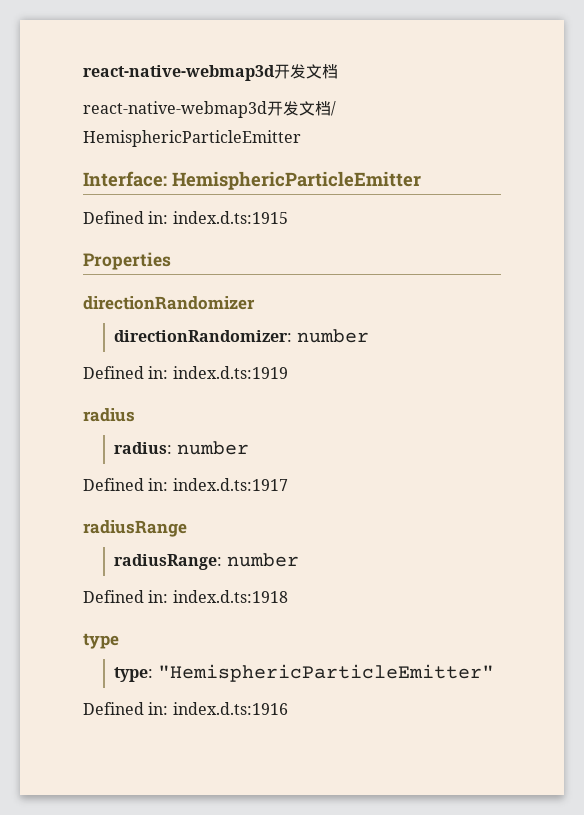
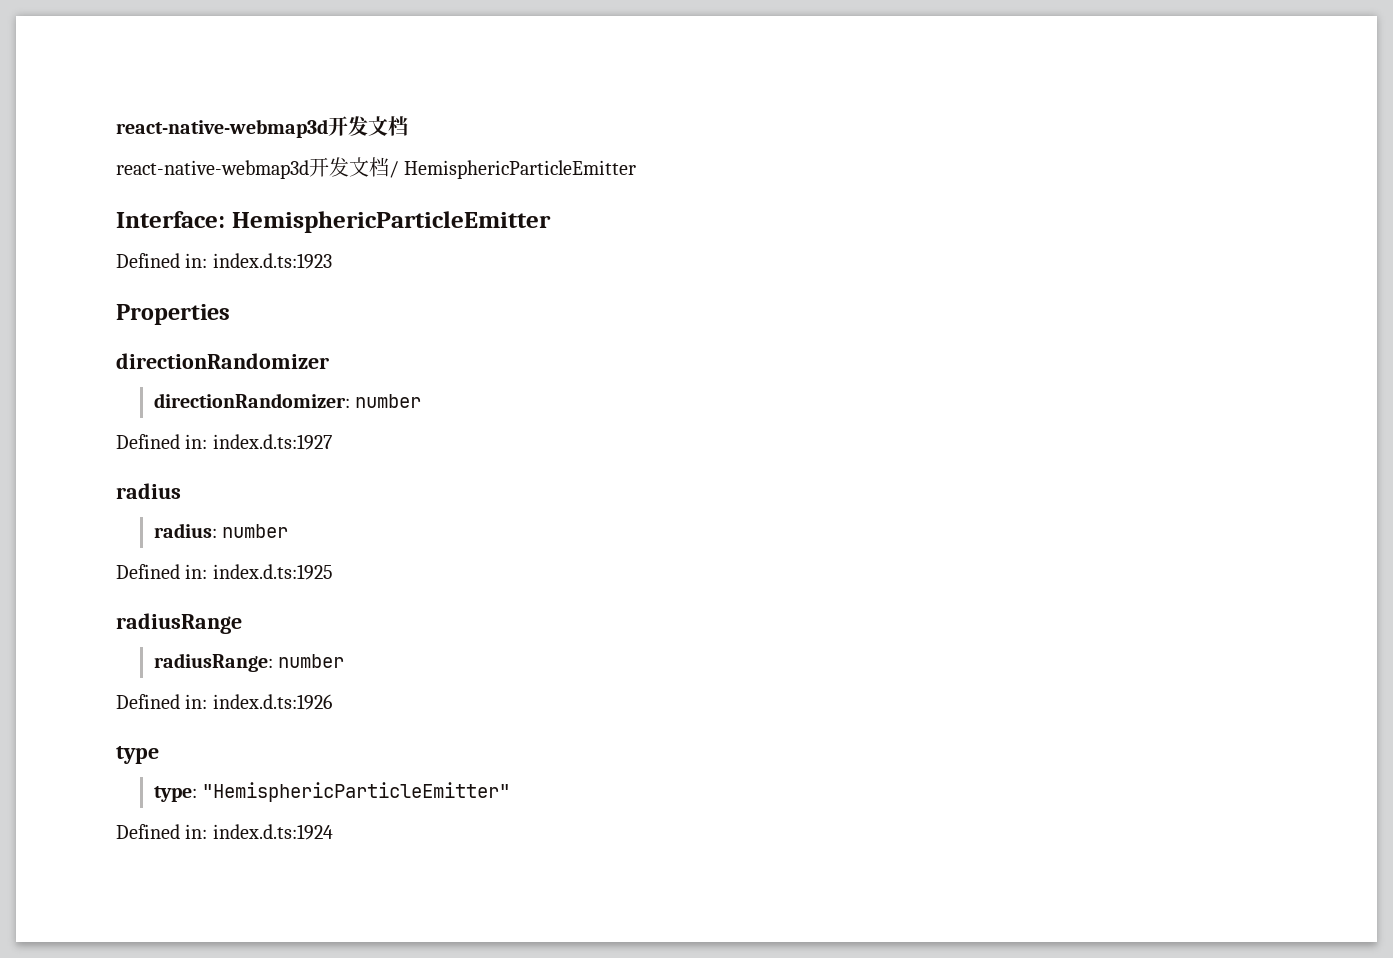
[172,211,288,224] index.d.ts:1915 -> [212,253,332,269] index.d.ts:1923
[172,366,288,379] index.d.ts:1919 -> [212,434,332,450] index.d.ts:1927
[172,478,288,491] index.d.ts:1917 -> [212,564,333,580] index.d.ts:1925
[172,590,288,603] index.d.ts:1918 -> [212,694,332,710] index.d.ts:1926
[172,702,288,715] index.d.ts:1916 -> [212,824,333,840] index.d.ts:1924

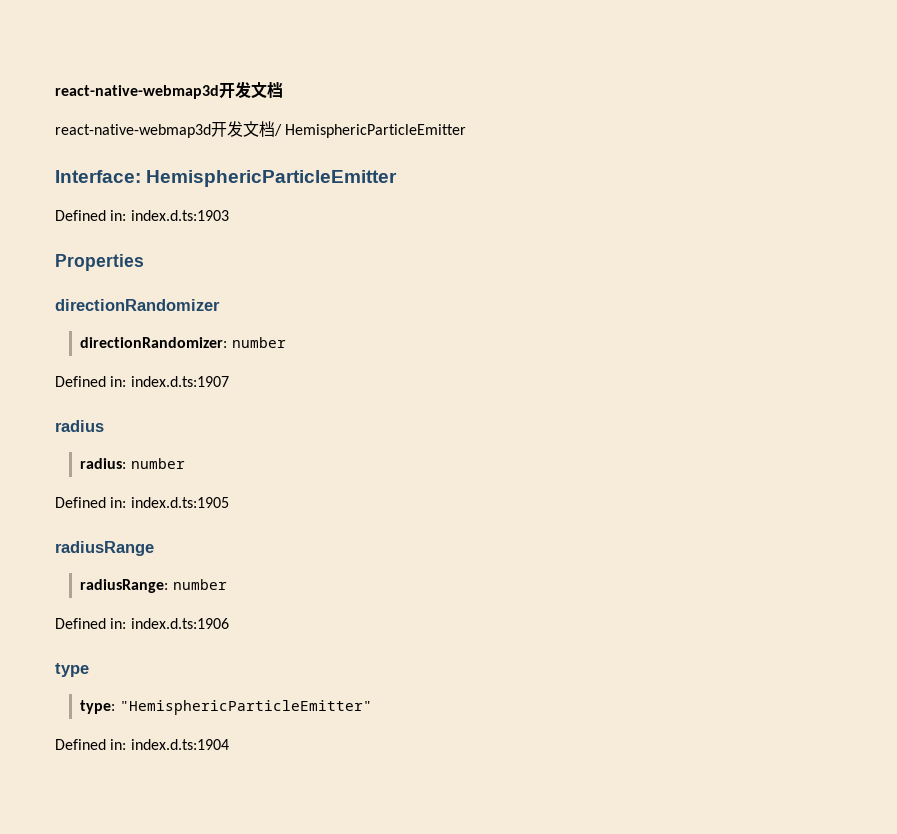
[212,253,332,269] index.d.ts:1923 -> [130,210,229,221] index.d.ts:1903
[212,434,332,450] index.d.ts:1927 -> [130,376,229,387] index.d.ts:1907
[212,564,333,580] index.d.ts:1925 -> [130,497,229,508] index.d.ts:1905
[212,694,332,710] index.d.ts:1926 -> [130,618,229,629] index.d.ts:1906
[212,824,333,840] index.d.ts:1924 -> [130,739,229,750] index.d.ts:1904

